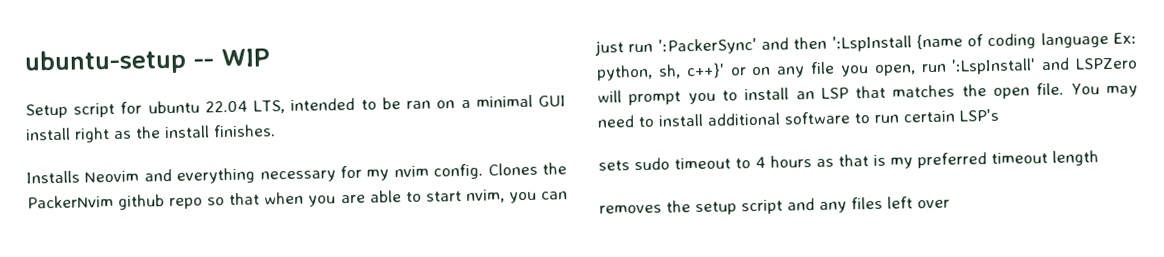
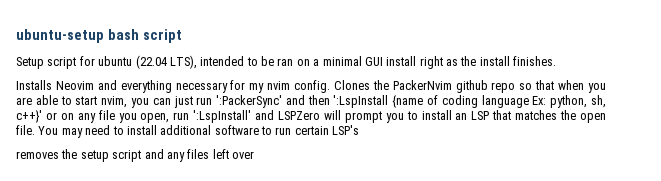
[193,48,270,68] -- WIP -> [107,29,182,43] bash script
[204,100,286,114] 22.04 LTS, -> [135,55,197,69] (22.04 LTS),
[598,150,1099,171] // sets sudo timeout to 4 hours as that is my preferred timeout length -> (360, 130) none

